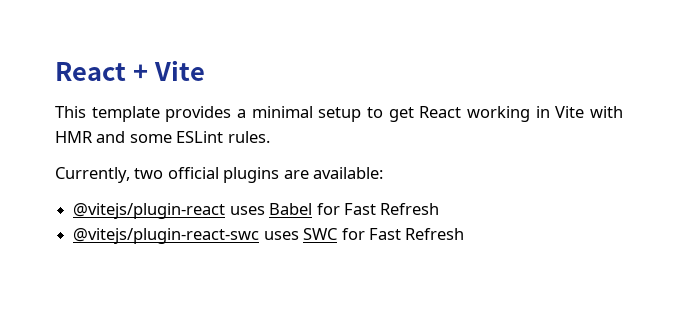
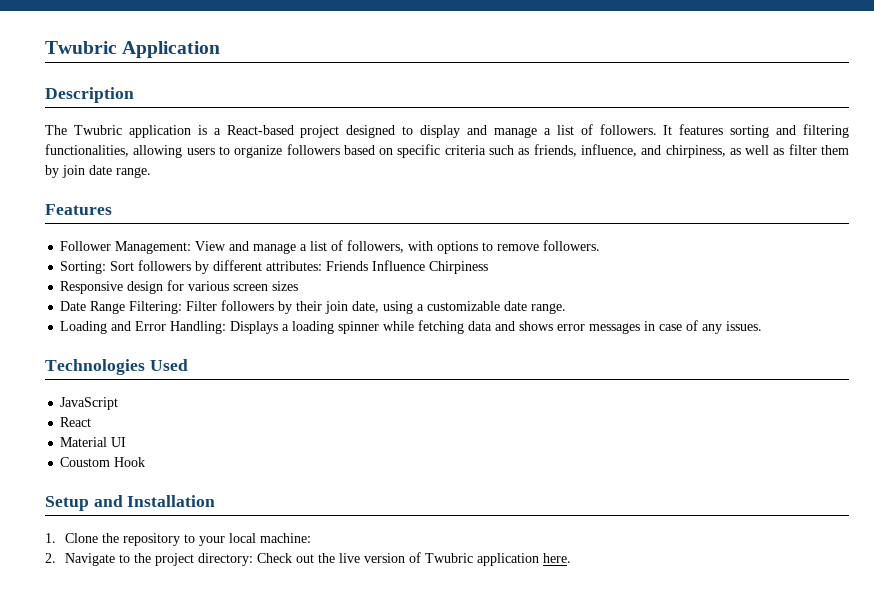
[55,60,205,81] [55,106,624,122] [55,131,270,143] [55,167,384,183] [73,203,440,219] [73,228,465,244] React + Vite // This template provides a minimal setup to get React working in Vite with HMR and some ESLint rules. // Currently, two official plugins are available: // @vitejs/plugin-react uses Babel for Fast Refresh // @vitejs/plugin-react-swc uses SWC for Fast Refresh -> [45,41,221,58] [45,87,134,103] [45,124,849,138] [45,144,849,158] [45,165,151,178] [45,204,112,215] [60,240,601,254] [60,260,489,274] [60,280,299,294] [60,300,567,314] [60,320,763,334] [45,359,188,375] [60,397,119,410] [60,417,92,427] [60,437,127,447] [60,457,146,467] [45,495,216,511] [45,533,312,546] [45,552,572,566] Twubric Application // Description // The Twubric application is a React-based project designed to display and manage a list of followers. It features sorting and filtering functionalities, allowing users to organize followers based on specific criteria such as friends, influence, and chirpiness, as well as filter them by join date range. // Features // Follower Management: View and manage a list of followers, with options to remove followers. // Sorting: Sort followers by different attributes: Friends Influence Chirpiness // Responsive design for various screen sizes // Date Range Filtering: Filter followers by their join date, using a customizable date range. // Loading and Error Handling: Displays a loading spinner while fetching data and shows error messages in case of any issues. // Technologies Used // JavaScript // React // Material UI // Coustom Hook // Setup and Installation // 1. Clone the repository to your local machine: // 2. Navigate to the project directory: Check out the live version of Twubric application here.

